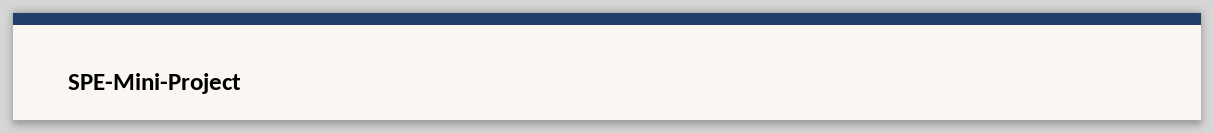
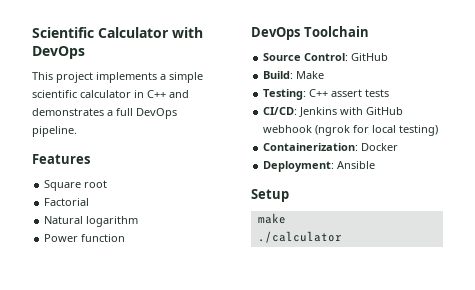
[68,73,241,94] SPE-Mini-Project -> [32,27,203,38] [32,46,85,59] [32,72,203,83] [32,90,189,98] [32,108,177,119] [32,126,77,137] [32,154,90,164] [44,180,108,191] [44,198,90,206] [44,216,139,227] [44,234,126,242] [251,26,369,40] [263,53,389,61] [263,71,325,79] [263,89,390,100] [263,107,404,117] [263,125,439,136] [263,143,399,151] [263,161,376,172] [251,189,289,202] [257,213,286,224] [257,231,342,243] Scientific Calculator with DevOps // This project implements a simple scientific calculator in C++ and demonstrates a full DevOps pipeline. // Features // Square root // Factorial // Natural logarithm // Power function // DevOps Toolchain // Source Control: GitHub // Build: Make // Testing: C++ assert tests // CI/CD: Jenkins with GitHub webhook (ngrok for local testing) // Containerization: Docker // Deployment: Ansible // Setup // make // ./calculator

